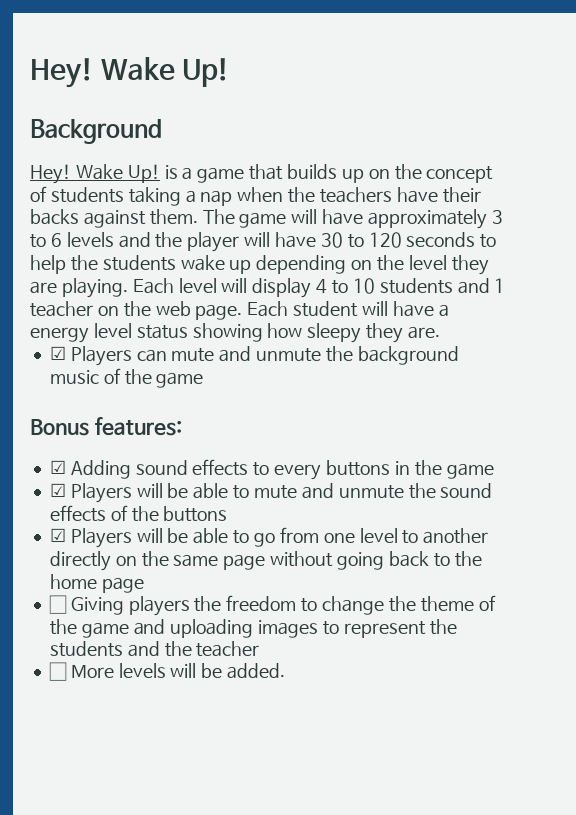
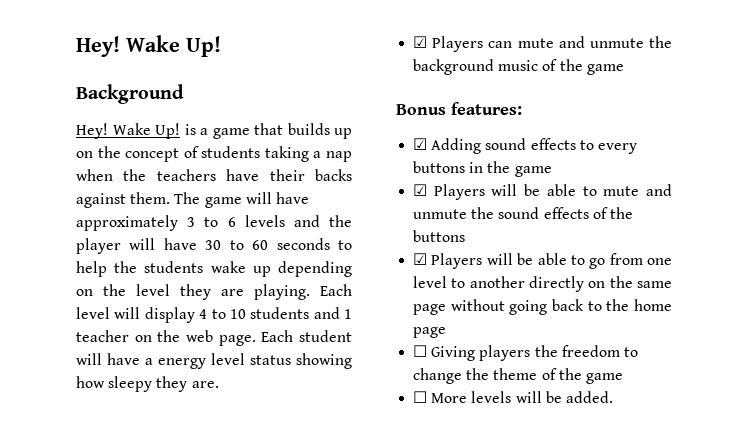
[368,232,402,248] 120 -> [252,240,269,250] 60
[133,619,457,638] [49,641,260,657] and uploading images to represent the students and the teacher -> (623, 378) none

